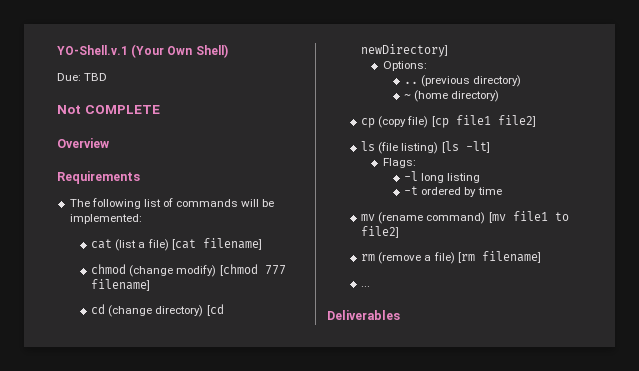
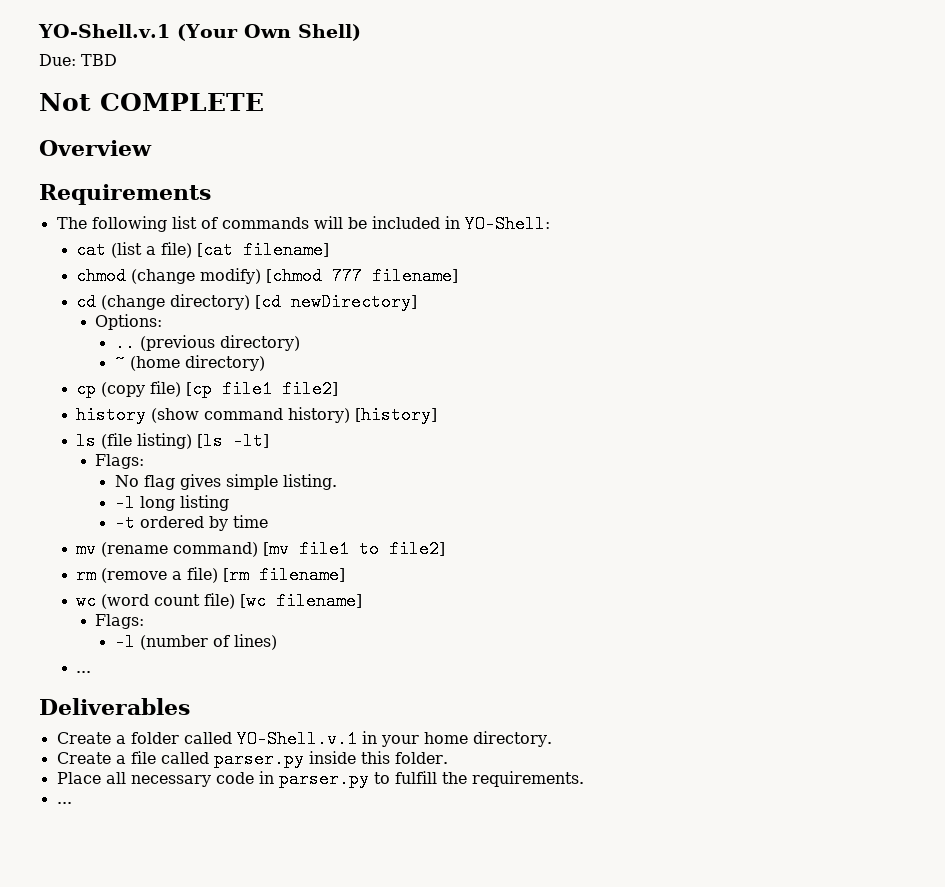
[69,214,142,224] implemented: -> [371,215,550,233] included in YO-Shell:
(536, 121) none -> [75,406,437,424] // history (show command history) [history]
(416, 163) none -> [114,474,337,490] // No flag gives simple listing.
[361,286,371,287] [327,310,400,320] ... // Deliverables -> [75,592,362,610] [95,614,145,629] [114,633,277,651] [75,671,91,673] [39,698,190,715] [56,730,552,748] [56,750,448,768] [56,770,584,788] [56,802,72,804] wc (word count file) [wc filename] // Flags: // -l (number of lines) // ... // Deliverables // Create a folder called YO-Shell.v.1 in your home directory. // Create a file called parser.py inside this folder. // Place all necessary code in parser.py to fulfill the requirements. // ...

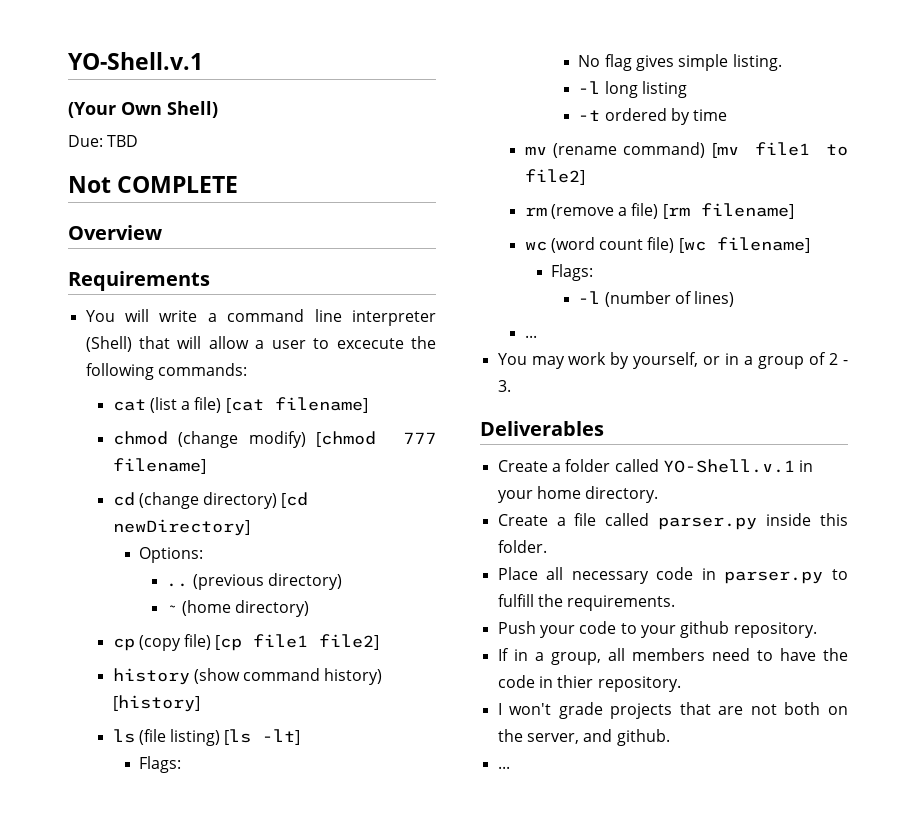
[38,24,170,38] YO-Shell.v.1 -> [68,52,203,70] YO-Shell.v.1 //
[56,215,550,233] The following list of commands will be included in YO-Shell: -> [85,309,436,326] [85,336,437,352] [85,363,247,380] You will write a command line interpreter (Shell) that will allow a user to excecute the following commands:
(91, 672) none -> [497,352,848,369] [497,380,511,392] // You may work by yourself, or in a group of 2 - 3.
(584, 779) none -> [497,621,817,638] [497,648,848,665] [497,675,681,692] [497,702,848,719] [497,729,670,746] // Push your code to your github repository. // If in a group, all members need to have the code in thier repository. // I won't grade projects that are not both on the server, and github.

